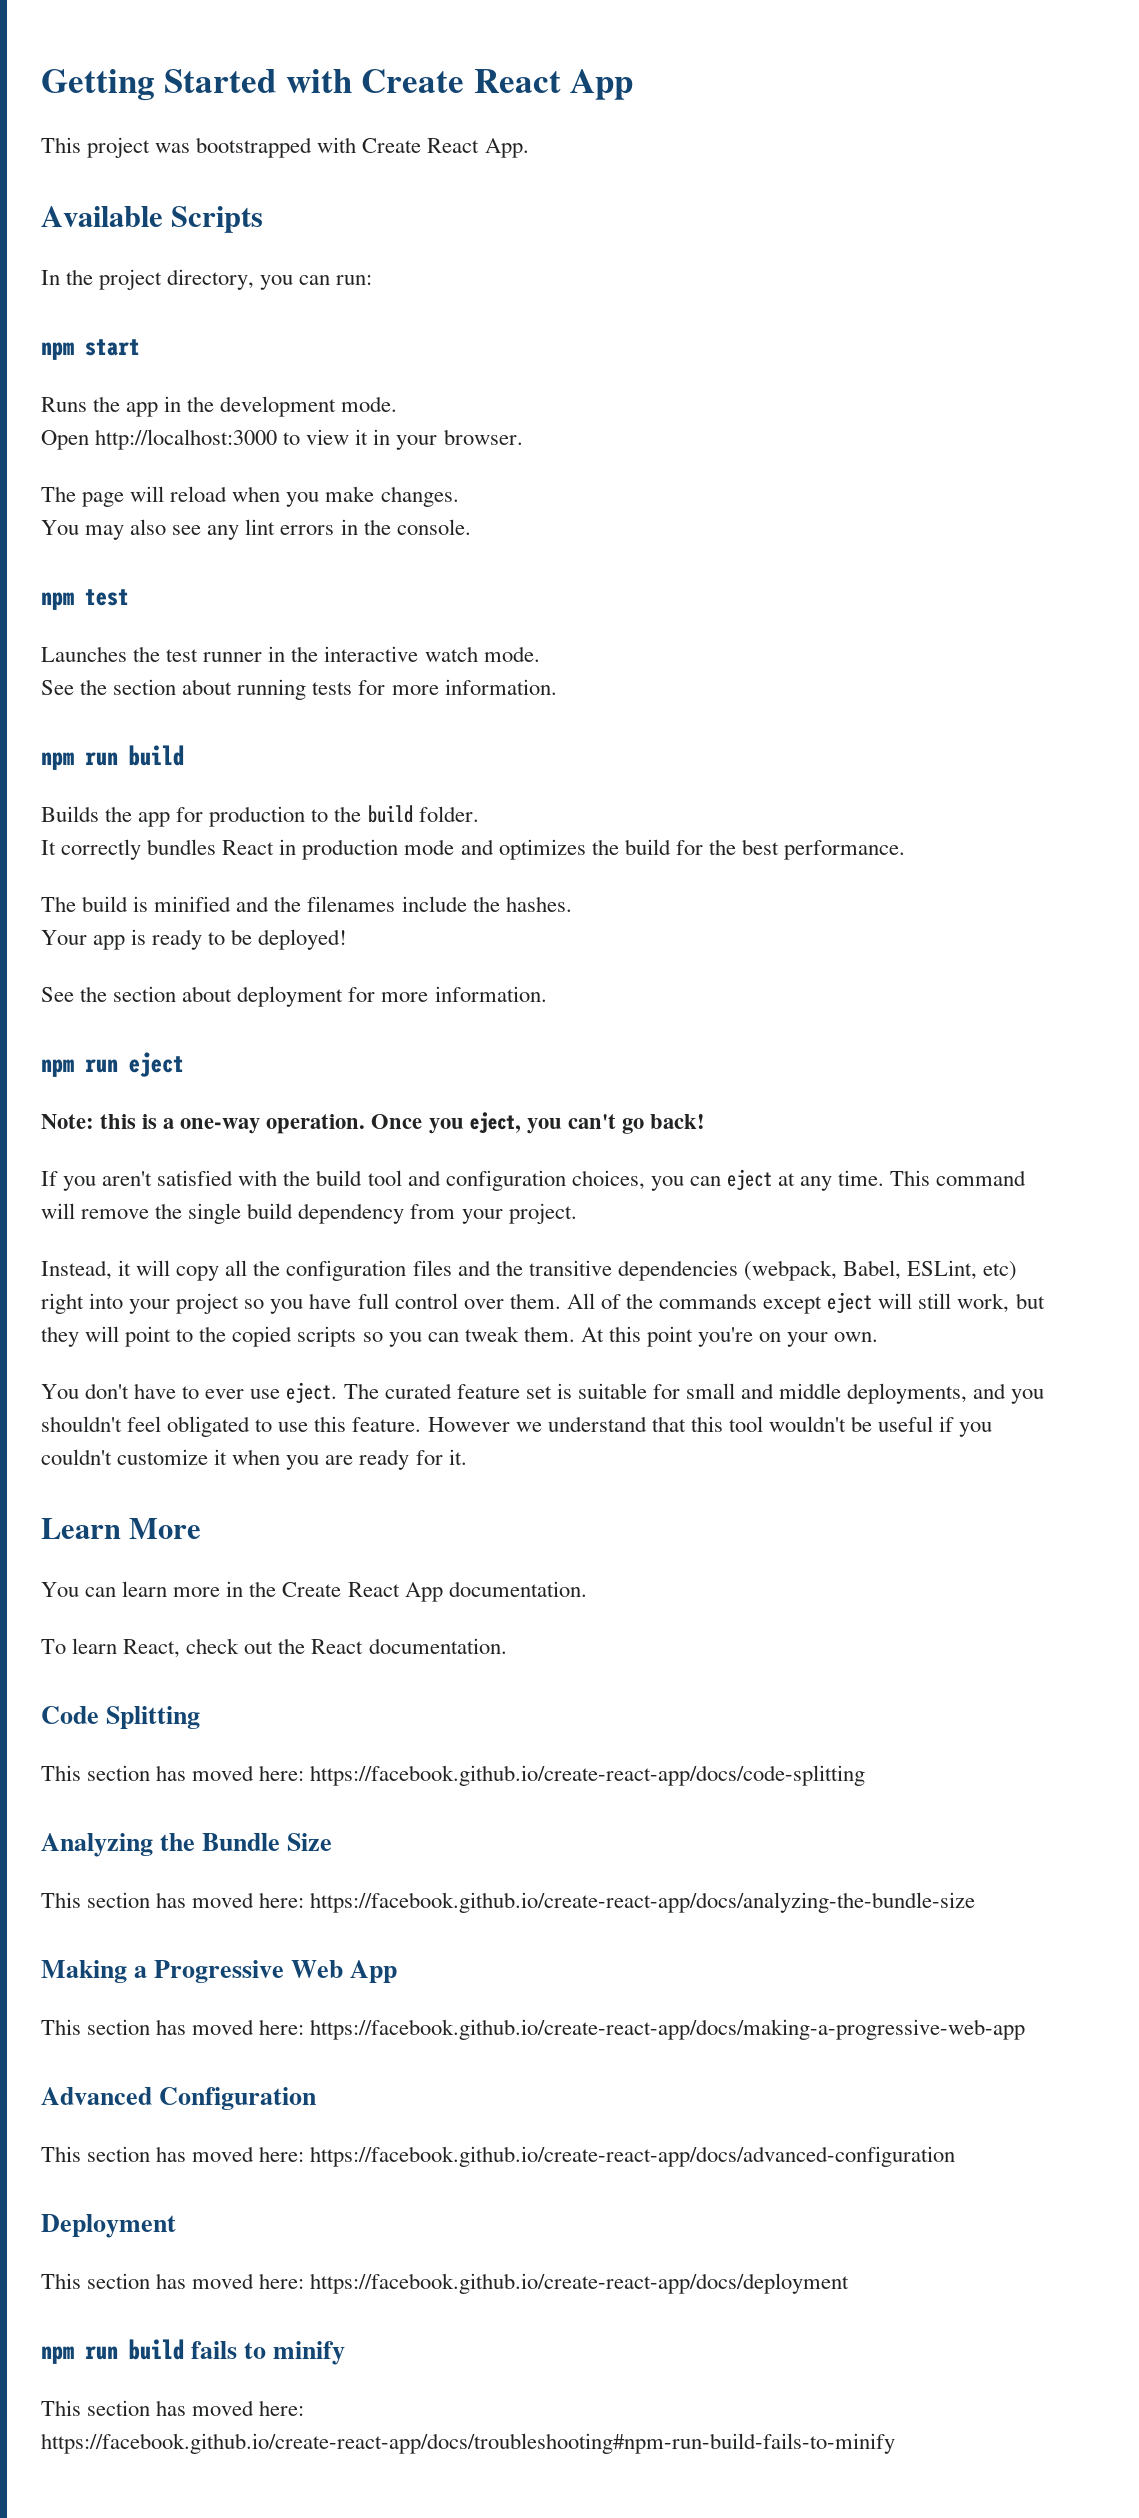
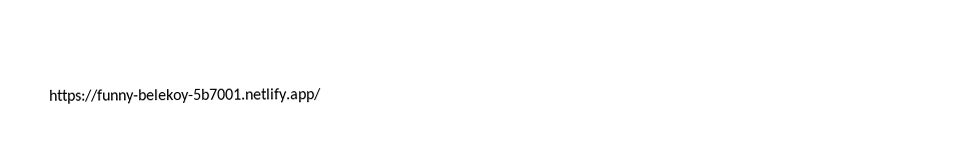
[41,69,634,101] [41,137,529,158] [41,206,264,233] [41,269,373,290] [41,339,140,360] [41,396,398,417] [41,429,523,450] [41,486,459,507] [41,519,471,540] [41,589,129,610] [41,646,540,662] [41,679,557,700] [41,745,184,770] [41,805,479,827] [41,839,906,860] [41,896,572,912] [41,929,348,950] [41,986,547,1007] [41,1052,184,1077] [41,1112,705,1134] [41,1169,1027,1191] [41,1203,577,1224] [41,1260,1018,1281] [41,1292,1045,1314] [41,1326,879,1347] [41,1382,1045,1404] [41,1416,993,1437] [41,1449,467,1470] [41,1518,202,1539] [41,1581,587,1602] [41,1638,507,1658] [41,1706,201,1729] [41,1765,866,1786] [41,1833,333,1857] [41,1892,976,1913] [41,1960,398,1983] [41,2019,1026,2040] [41,2087,317,2110] [41,2146,956,2167] [41,2214,176,2238] [41,2273,850,2294] [41,2339,346,2365] [41,2400,305,2416] [41,2433,895,2454] Getting Started with Create React App // This project was bootstrapped with Create React App. // Available Scripts // In the project directory, you can run: // npm start // Runs the app in the development mode. // Open http://localhost:3000 to view it in your browser. // The page will reload when you make changes. // You may also see any lint errors in the console. // npm test // Launches the test runner in the interactive watch mode. // See the section about running tests for more information. // npm run build // Builds the app for production to the build folder. // It correctly bundles React in production mode and optimizes the build for the best performance. // The build is minified and the filenames include the hashes. // Your app is ready to be deployed! // See the section about deployment for more information. // npm run eject // Note: this is a one-way operation. Once you eject, you can't go back! // If you aren't satisfied with the build tool and configuration choices, you can eject at any time. This command will remove the single build dependency from your project. // Instead, it will copy all the configuration files and the transitive dependencies (webpack, Babel, ESLint, etc) right into your project so you have full control over them. All of the commands except eject will still work, but they will point to the copied scripts so you can tweak them. At this point you're on your own. // You don't have to ever use eject. The curated feature set is suitable for small and middle deployments, and you shouldn't feel obligated to use this feature. However we understand that this tool wouldn't be useful if you couldn't customize it when you are ready for it. // Learn More // You can learn more in the Create React App documentation. // To learn React, check out the React documentation. // Code Splitting // This section has moved here: https://facebook.github.io/create-react-app/docs/code-splitting // Analyzing the Bundle Size // This section has moved here: https://facebook.github.io/create-react-app/docs/analyzing-the-bundle-size // Making a Progressive Web App // This section has moved here: https://facebook.github.io/create-react-app/docs/making-a-progressive-web-app // Advanced Configuration // This section has moved here: https://facebook.github.io/create-react-app/docs/advanced-configuration // Deployment // This section has moved here: https://facebook.github.io/create-react-app/docs/deployment // npm run build fails to minify // This section has moved here: https://facebook.github.io/create-react-app/docs/troubleshooting#npm-run-build-fails-to-minify -> [49,88,322,104] https://funny-belekoy-5b7001.netlify.app/

